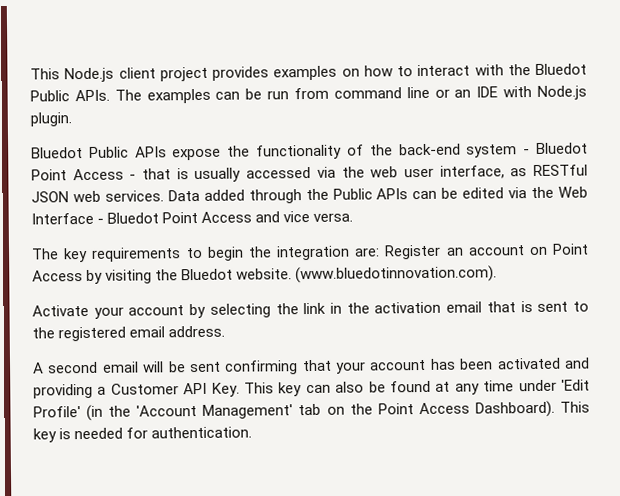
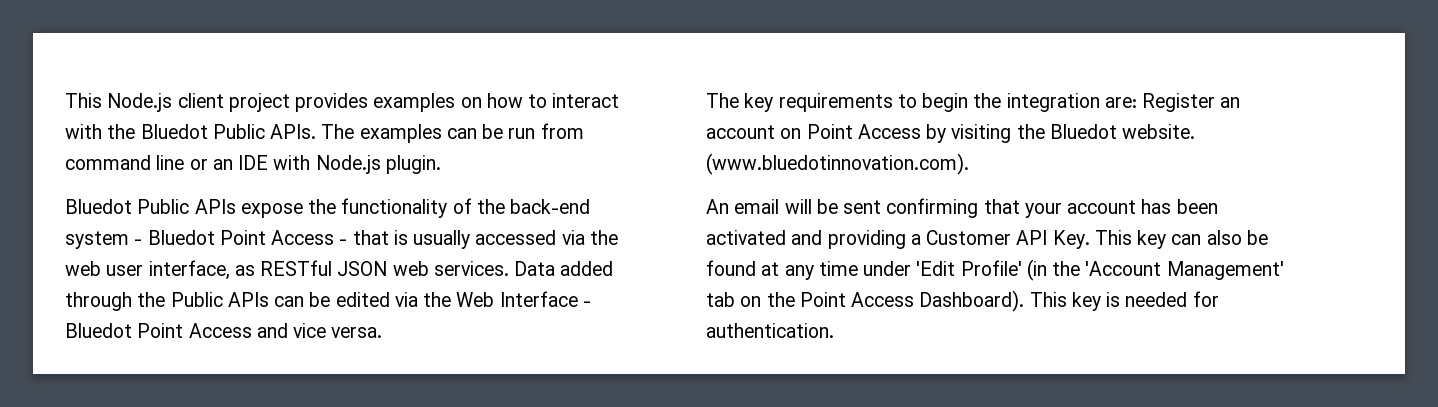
[32,301,590,319] [32,325,226,342] [33,361,99,374] Activate your account by selecting the link in the activation email that is sent to the registered email address. // A second -> [706,199,729,214] An

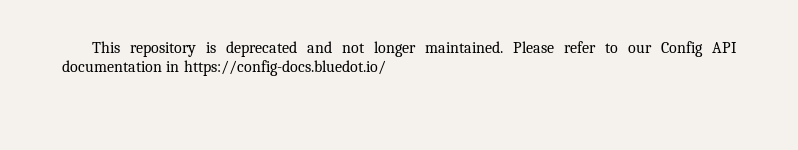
[65,93,620,112] [65,123,584,143] [65,155,441,174] [65,198,591,218] [65,230,618,249] [65,260,614,280] [65,291,591,311] [65,323,383,338] [706,93,1241,112] [706,124,1196,143] [706,153,969,175] [706,198,1218,218] [706,230,1268,249] [706,259,1284,281] [706,290,1219,312] [706,323,834,338] This Node.js client project provides examples on how to interact with the Bluedot Public APIs. The examples can be run from command line or an IDE with Node.js plugin. // Bluedot Public APIs expose the functionality of the back-end system - Bluedot Point Access - that is usually accessed via the web user interface, as RESTful JSON web services. Data added through the Public APIs can be edited via the Web Interface - Bluedot Point Access and vice versa. // The key requirements to begin the integration are: Register an account on Point Access by visiting the Bluedot website. (www.bluedotinnovation.com). // An email will be sent confirming that your account has been activated and providing a Customer API Key. This key can also be found at any time under 'Edit Profile' (in the 'Account Management' tab on the Point Access Dashboard). This key is needed for authentication. -> [91,41,737,57] [62,60,386,76] This repository is deprecated and not longer maintained. Please refer to our Config API documentation in https://config-docs.bluedot.io/

